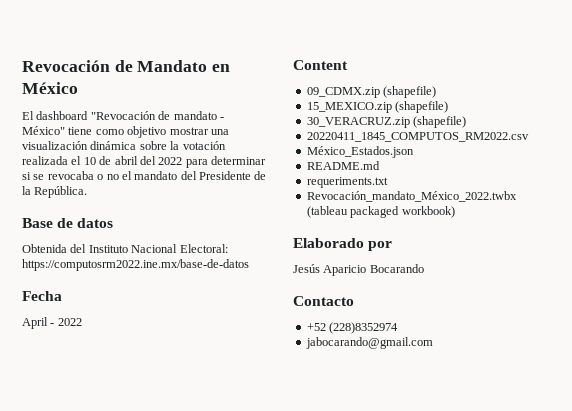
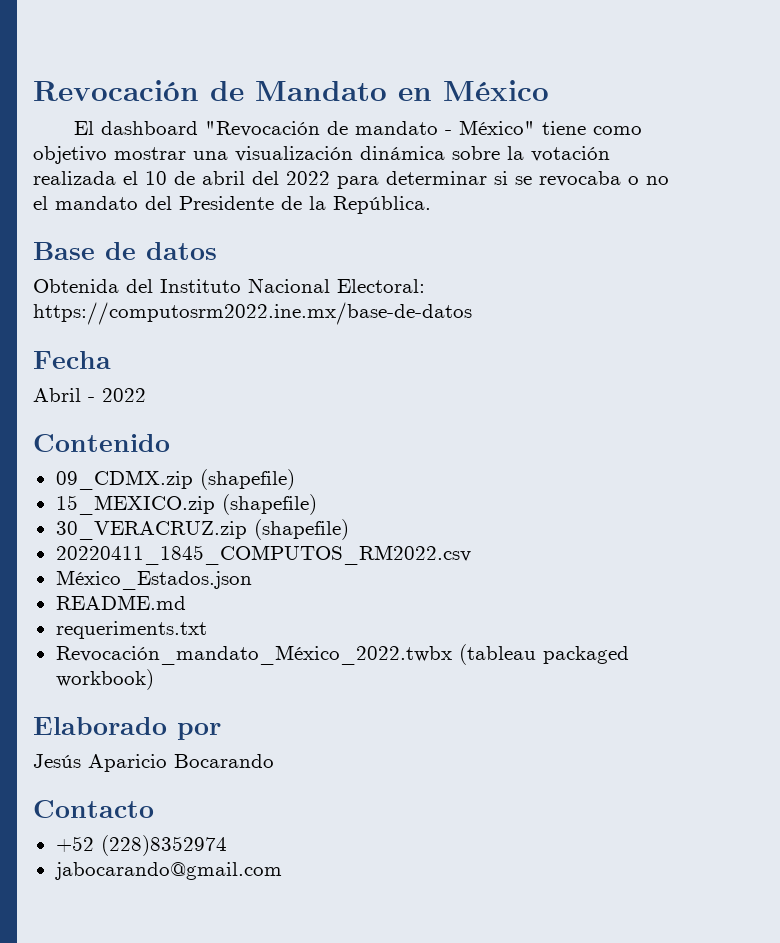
[22,317,48,329] April -> [33,388,81,402] Abril
[293,60,348,70] Content -> [33,434,170,452] Contenido

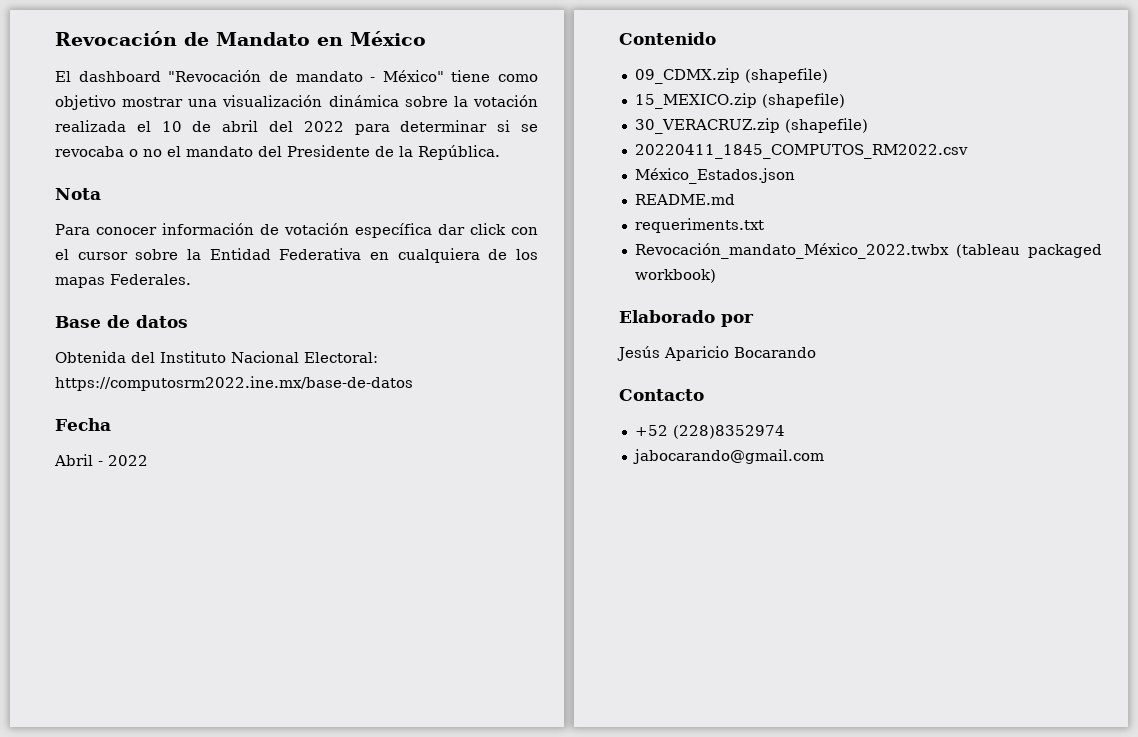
(431, 205) none -> [55,188,101,200] [55,223,538,238] [55,248,538,263] [55,274,191,288] // Nota // Para conocer información de votación específica dar click con el cursor sobre la Entidad Federativa en cualquiera de los mapas Federales.

